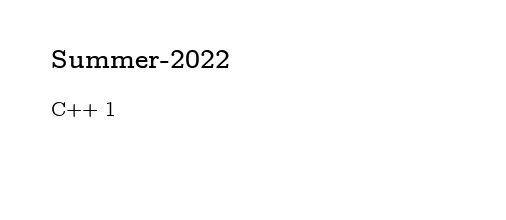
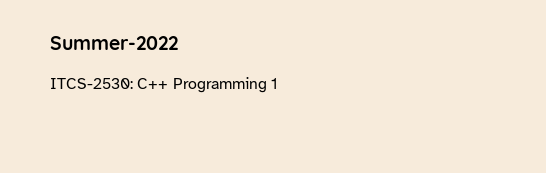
[51,102,98,117] C++ -> [50,77,267,93] ITCS-2530: C++ Programming

